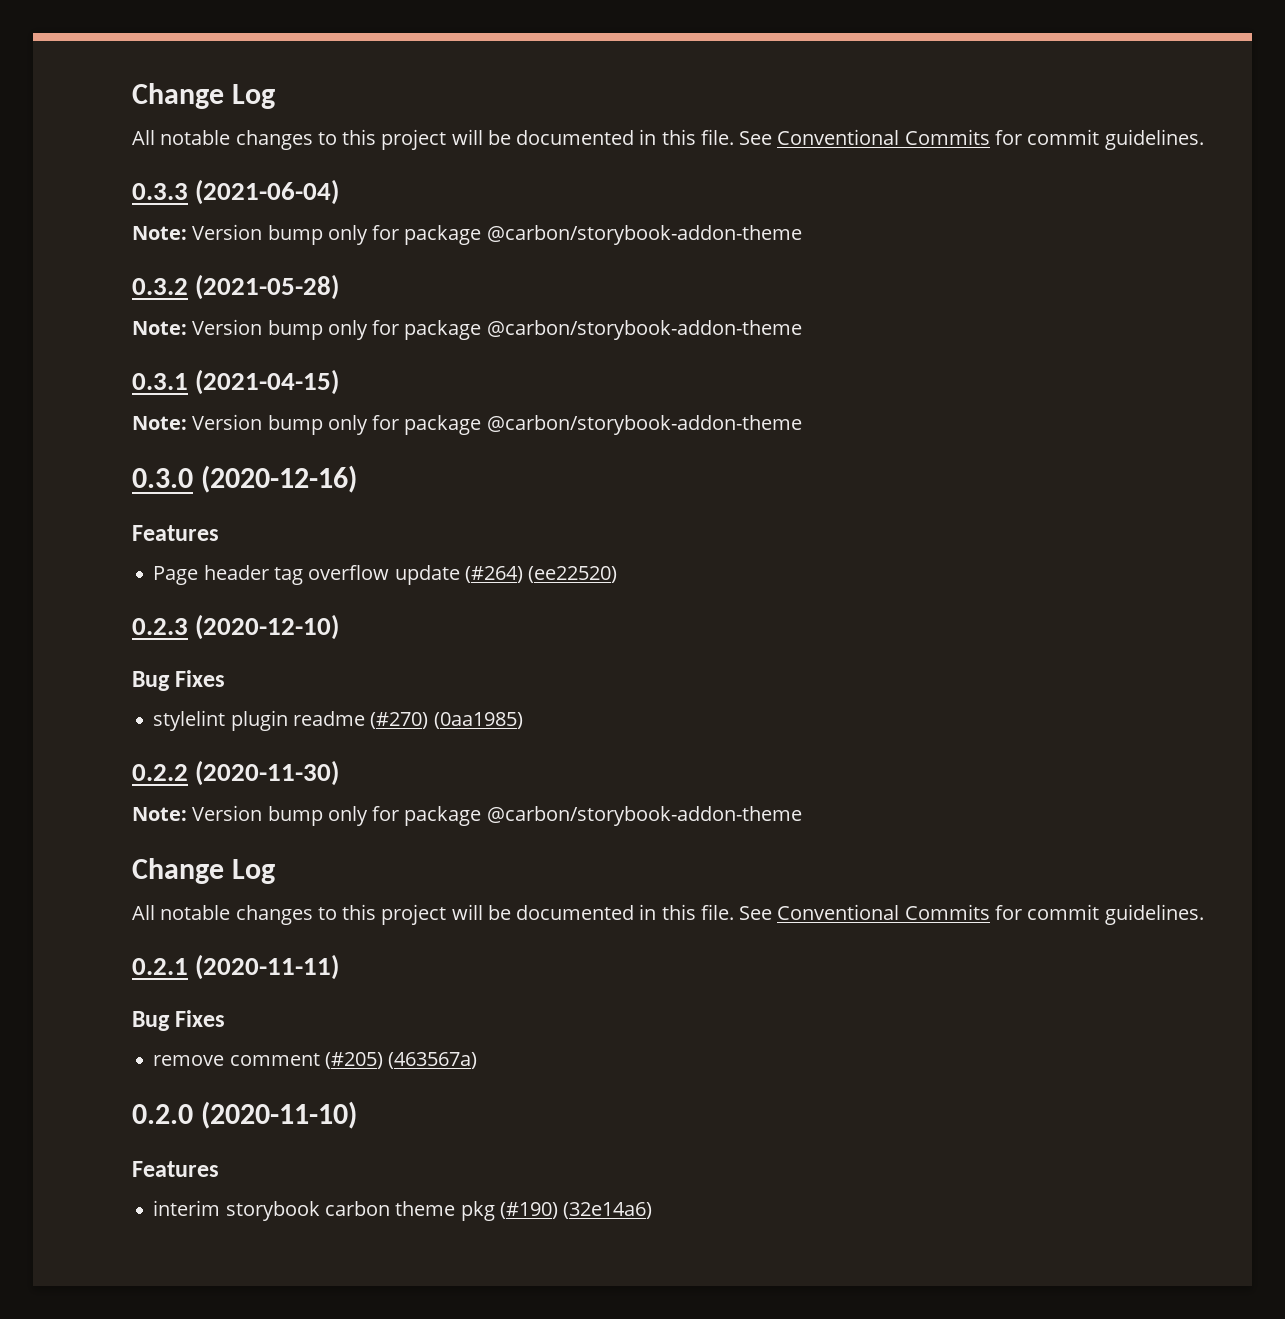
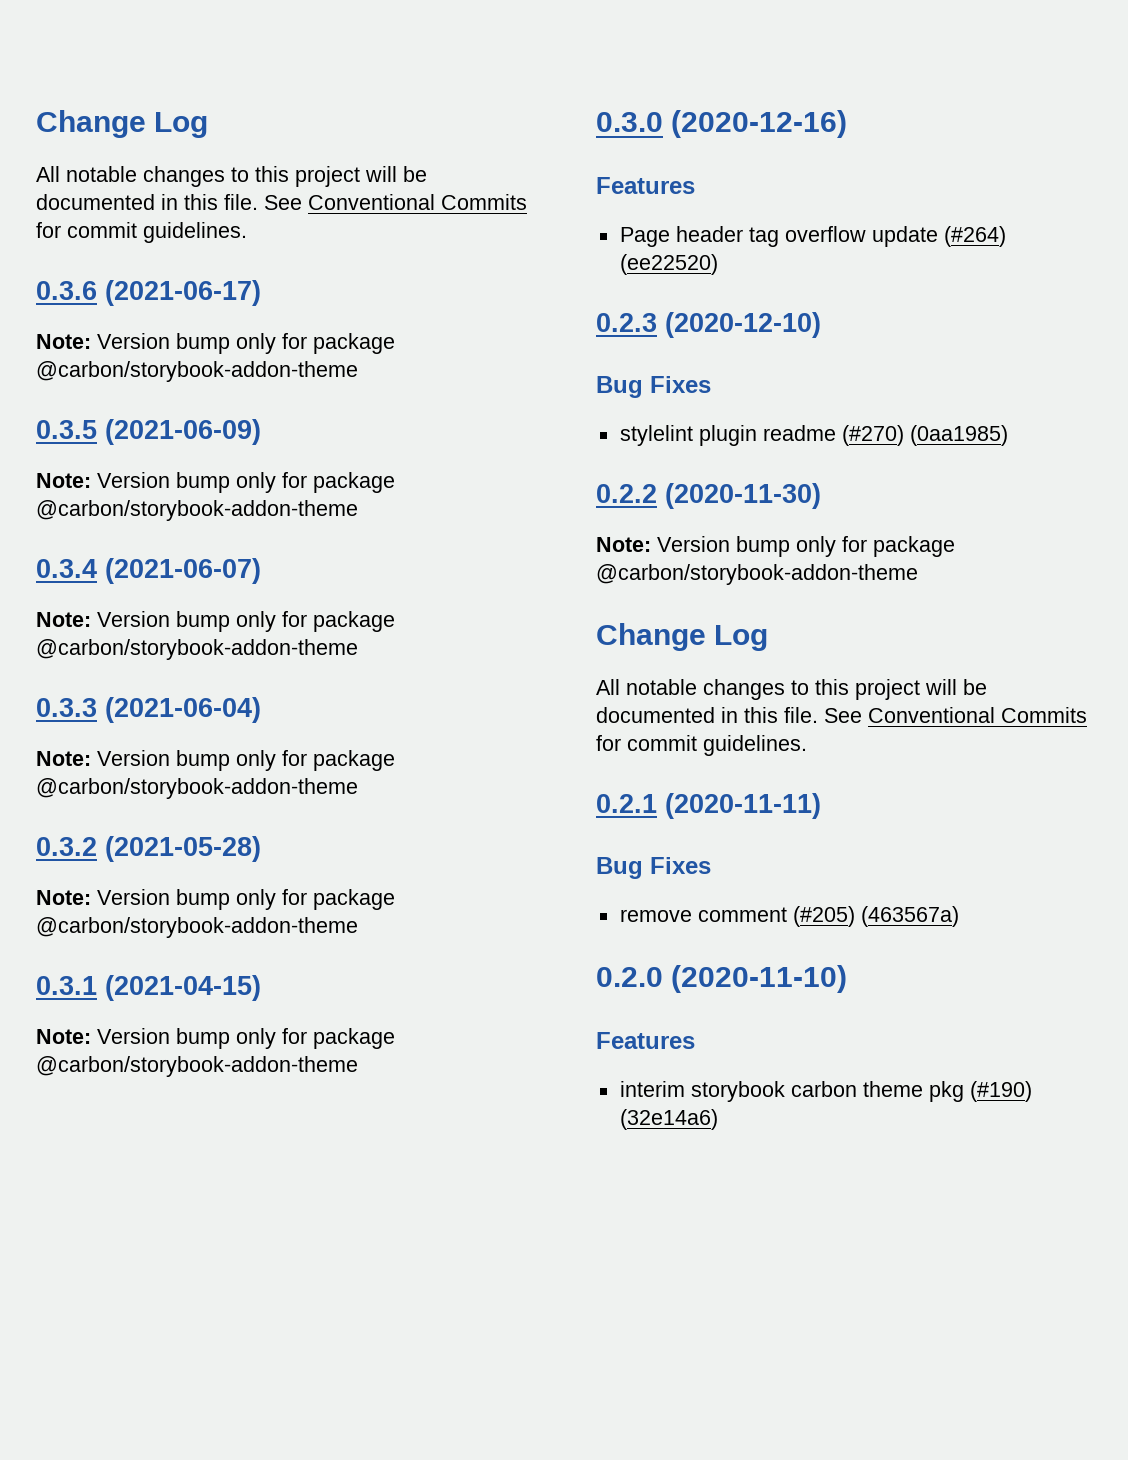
(1204, 139) none -> [36,280,261,306] [36,333,395,354] [36,361,358,382] [36,419,261,445] [36,472,395,493] [36,500,358,521] [36,558,261,584] [36,611,395,632] [36,639,358,660] // 0.3.6 (2021-06-17) // Note: Version bump only for package @carbon/storybook-addon-theme // 0.3.5 (2021-06-09) // Note: Version bump only for package @carbon/storybook-addon-theme // 0.3.4 (2021-06-07) // Note: Version bump only for package @carbon/storybook-addon-theme

